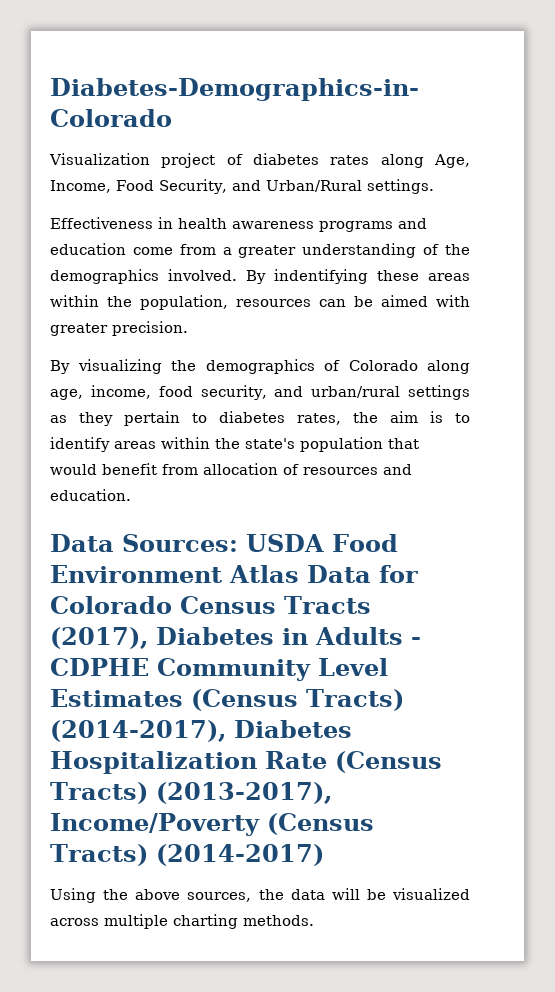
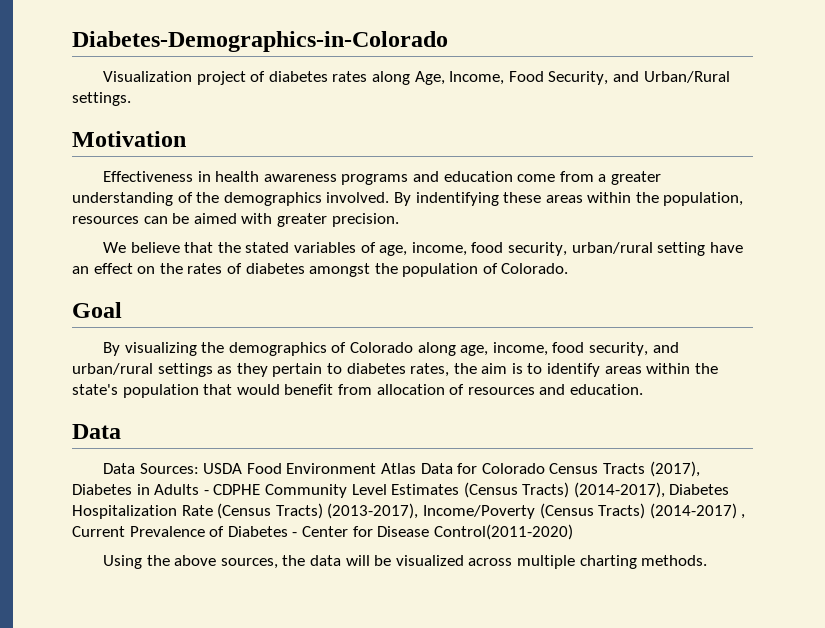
(434, 186) none -> [72,131,186,147] // Motivation
(188, 328) none -> [103,242,743,256] [72,263,569,277] [72,302,122,318] // We believe that the stated variables of age, income, food security, urban/rural setting have an effect on the rates of diabetes amongst the population of Colorado. // Goal
(114, 543) none -> [103,463,136,474] // Data
(324, 855) none -> [741,514,746,519] [72,524,573,540] , Current Prevalence of Diabetes - Center for Disease Control(2011-2020)

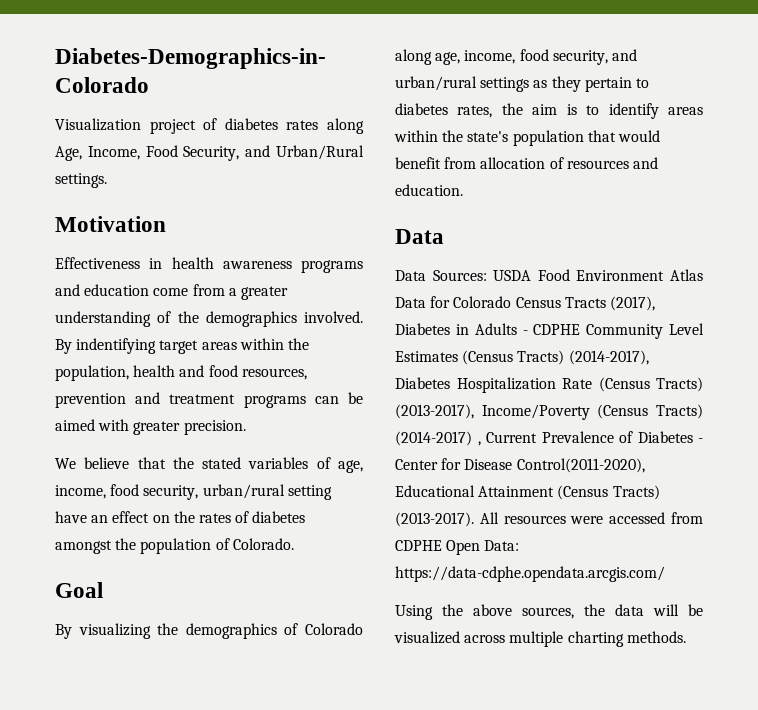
[503,192,542,203] these -> [159,340,199,354] target
[72,216,139,224] resources -> [133,365,307,380] [55,392,306,408] health and food resources, prevention and treatment programs
[433,524,573,540] Control(2011-2020) -> [516,458,645,473] [395,485,660,500] [395,512,703,527] [395,540,520,555] [395,566,665,582] Control(2011-2020), Educational Attainment (Census Tracts) (2013-2017). All resources were accessed from CDPHE Open Data: https://data-cdphe.opendata.arcgis.com/

